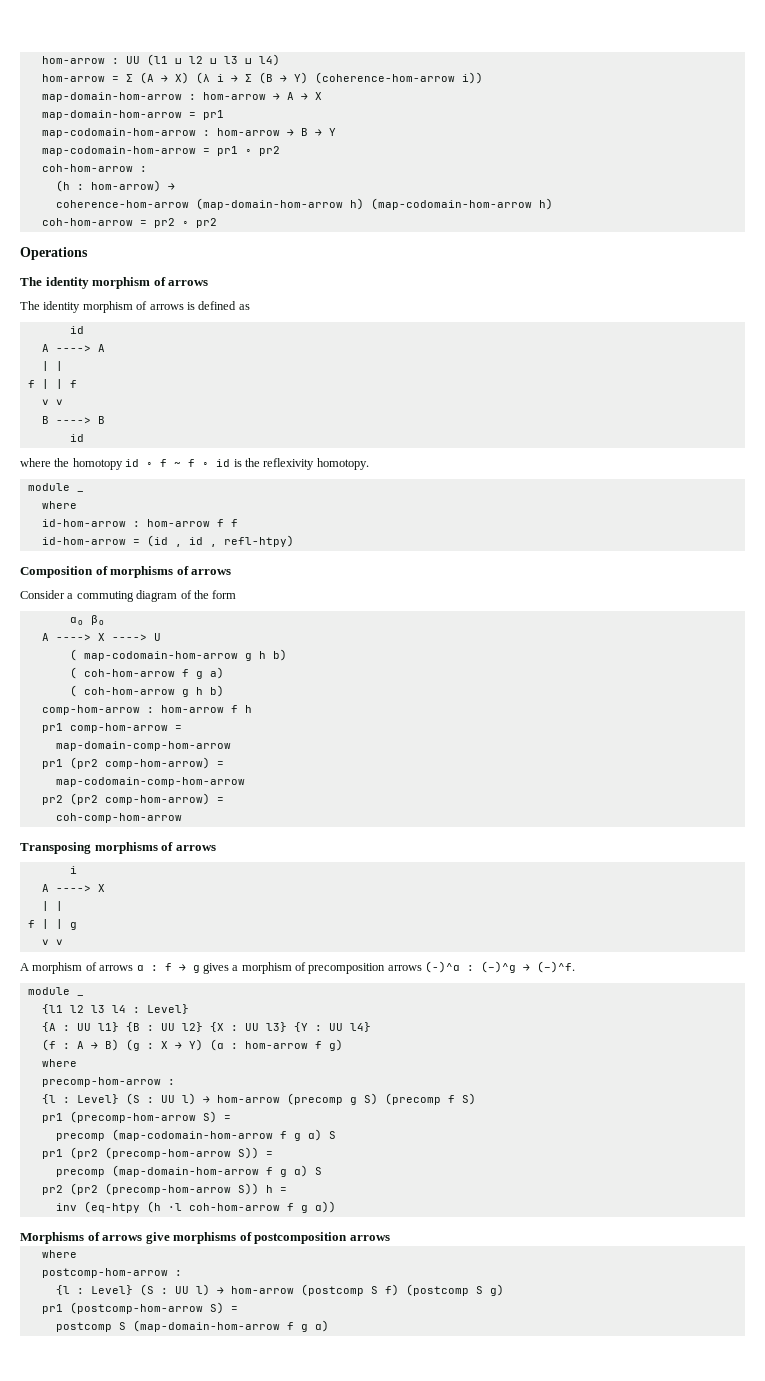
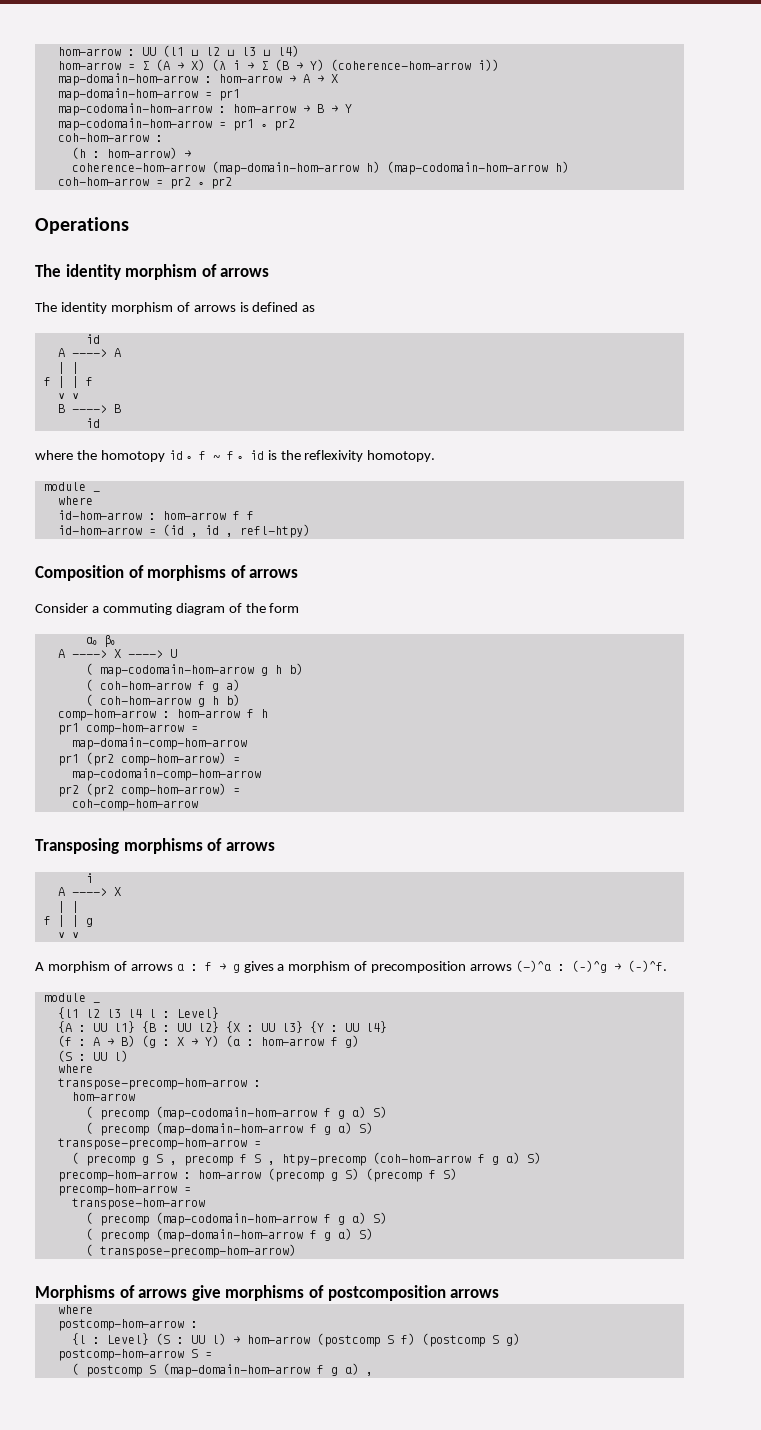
(126, 1009) none -> [148,1009,156,1018] l
[41,1059,77,1067] [41,1077,175,1087] [41,1093,210,1105] where // precomp-hom-arrow : // {l : Level} (S : UU l) → -> [57,1050,128,1062] [57,1064,93,1073] [57,1078,261,1090] [71,1092,135,1101] [85,1106,387,1120] [85,1122,373,1136] [57,1138,261,1150] [71,1152,541,1166] [57,1170,191,1182] (S : UU l) // where // transpose-precomp-hom-arrow : // hom-arrow // ( precomp (map-codomain-hom-arrow f g α) S) // ( precomp (map-domain-hom-arrow f g α) S) // transpose-precomp-hom-arrow = // ( precomp g S , precomp f S , htpy-precomp (coh-hom-arrow f g α) S) // precomp-hom-arrow :
[41,1111,231,1123] [55,1129,336,1141] [41,1147,273,1159] [55,1165,322,1177] [41,1183,287,1195] [55,1201,336,1213] pr1 (precomp-hom-arrow S) = // precomp (map-codomain-hom-arrow f g α) S // pr1 (pr2 (precomp-hom-arrow S)) = // precomp (map-domain-hom-arrow f g α) S // pr2 (pr2 (precomp-hom-arrow S)) h = // inv (eq-htpy (h ·l coh-hom-arrow f g α)) -> [57,1184,191,1196] [71,1198,205,1210] [85,1212,387,1226] [85,1228,373,1242] [85,1244,296,1258] precomp-hom-arrow = // transpose-hom-arrow // ( precomp (map-codomain-hom-arrow f g α) S) // ( precomp (map-domain-hom-arrow f g α) S) // ( transpose-precomp-hom-arrow)
[41,1302,238,1314] pr1 (postcomp-hom-arrow S) = // -> [57,1349,212,1361] [71,1363,79,1375] postcomp-hom-arrow S = // (
(329, 1326) none -> [365,1372,373,1376] ,

